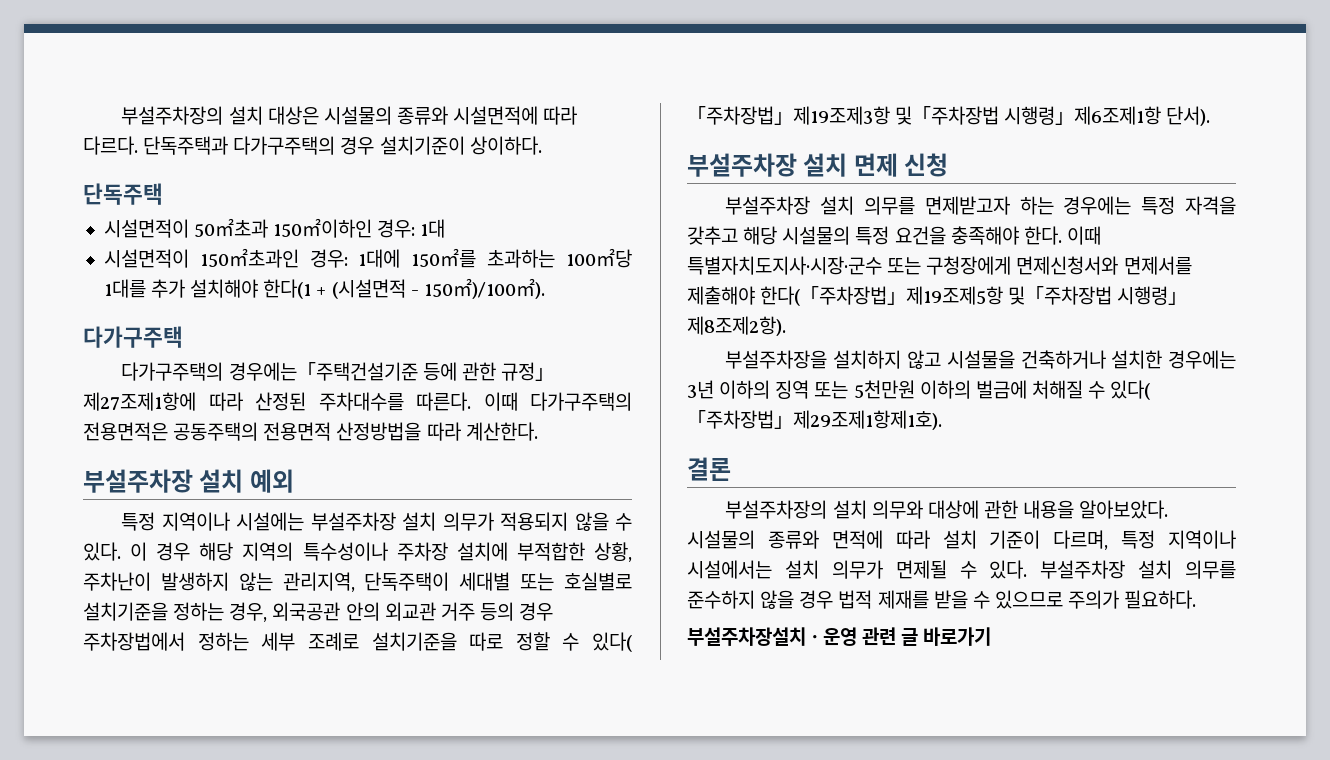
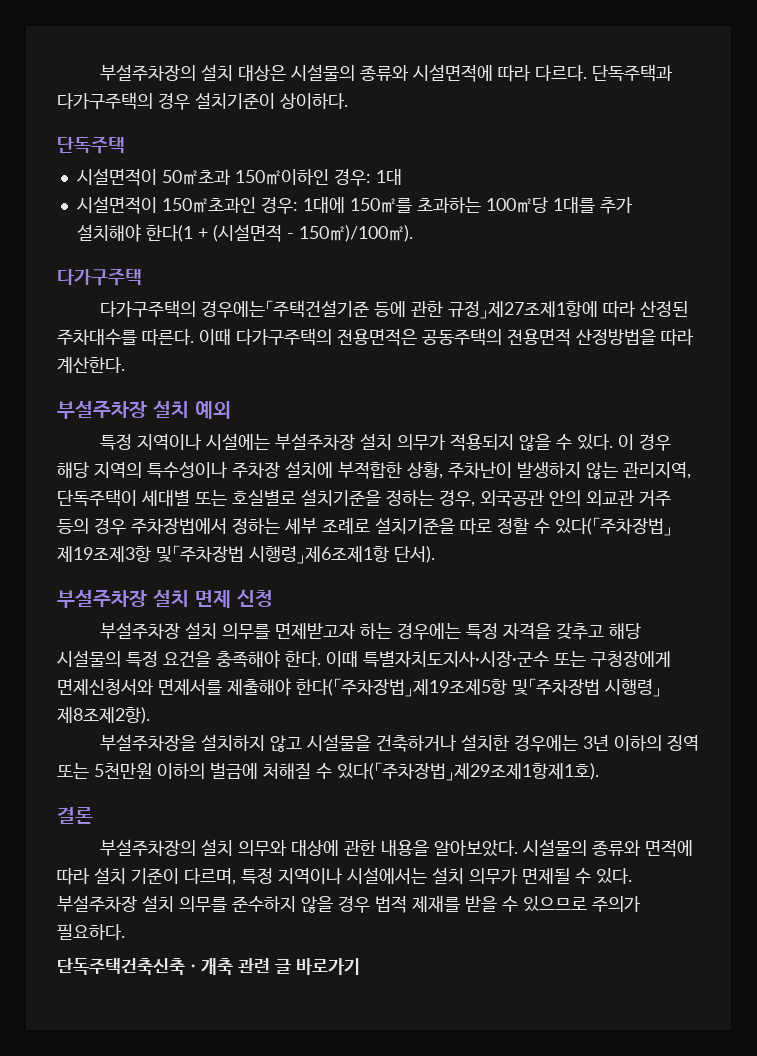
[687,627,857,646] 부설주차장설치ㆍ운영 -> [57,958,233,975] 단독주택건축신축ㆍ개축

